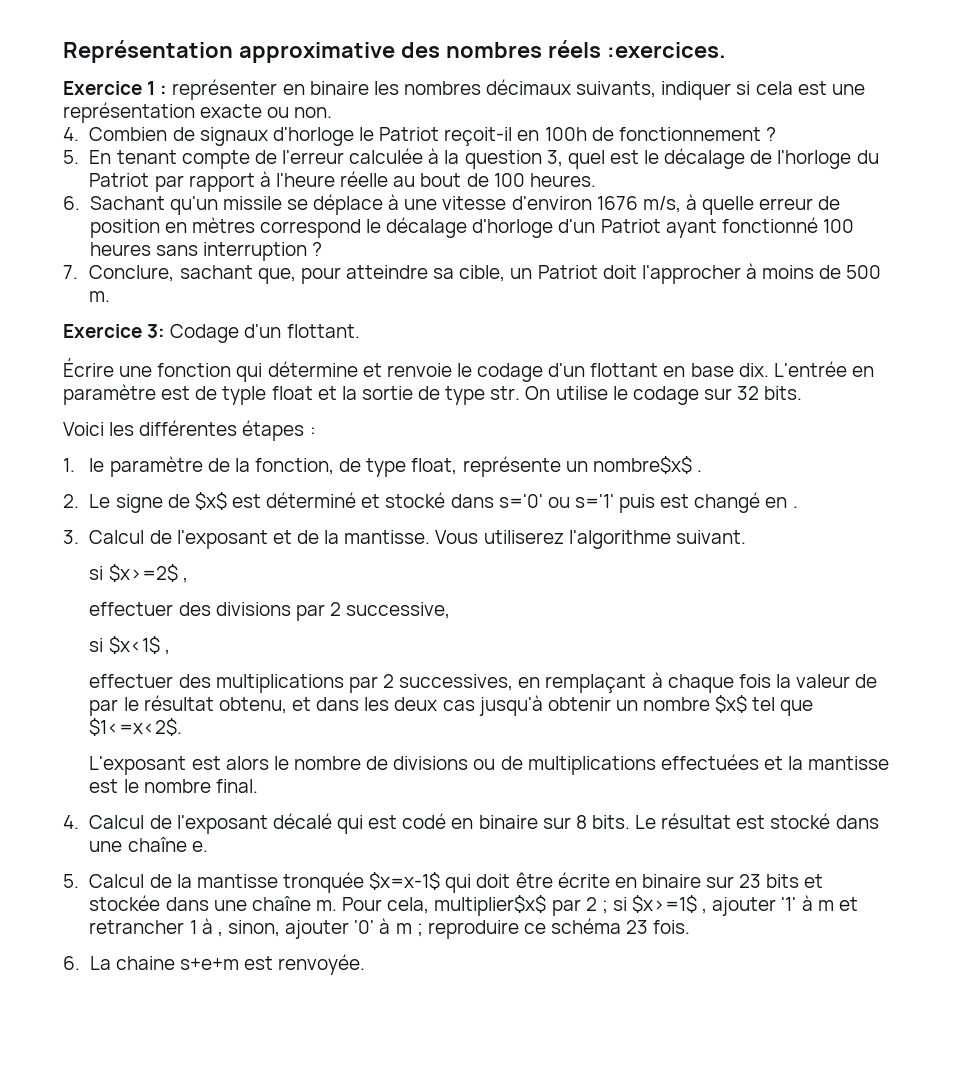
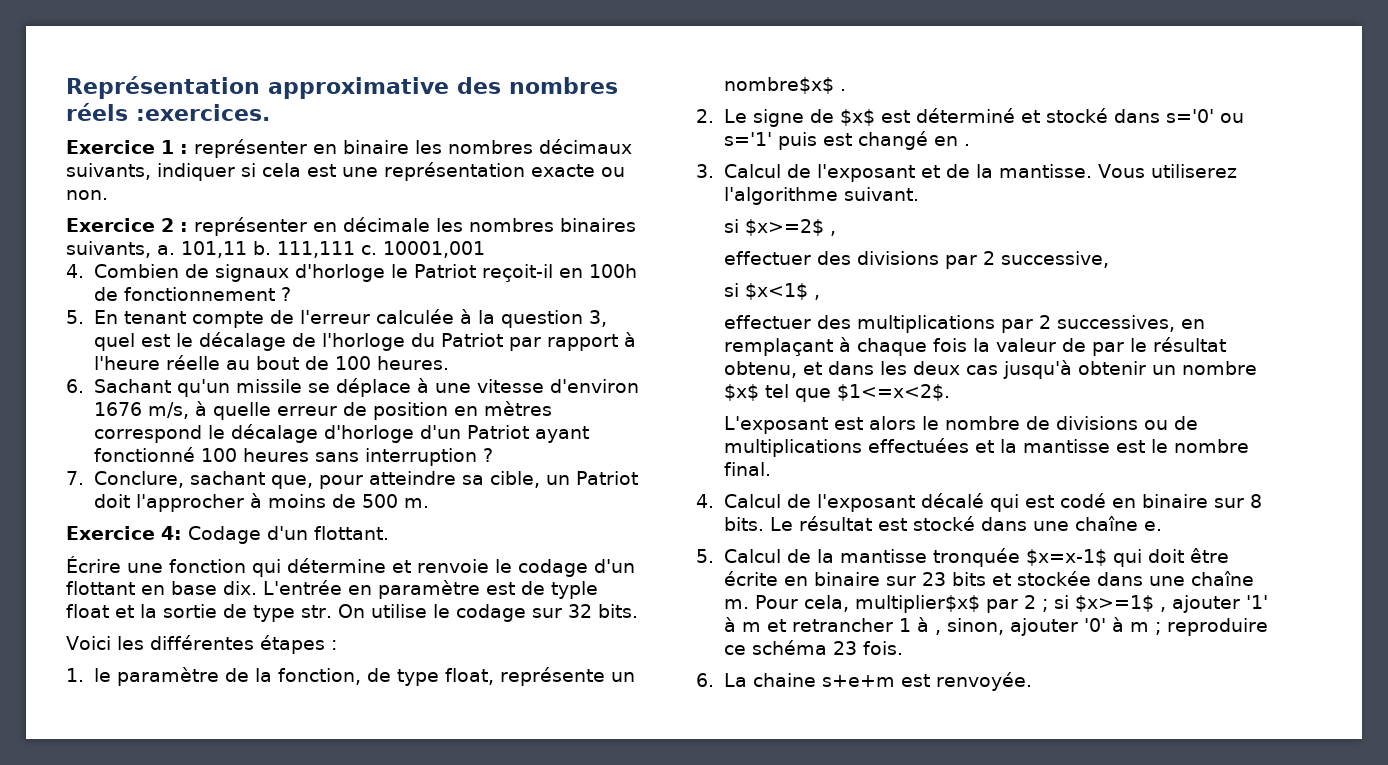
(333, 112) none -> [66,217,636,236] [66,241,485,258] // Exercice 2 : représenter en décimale les nombres binaires suivants, a. 101,11 b. 111,111 c. 10001,001
[147,324,166,338] 3: -> [161,526,182,540] 4:

